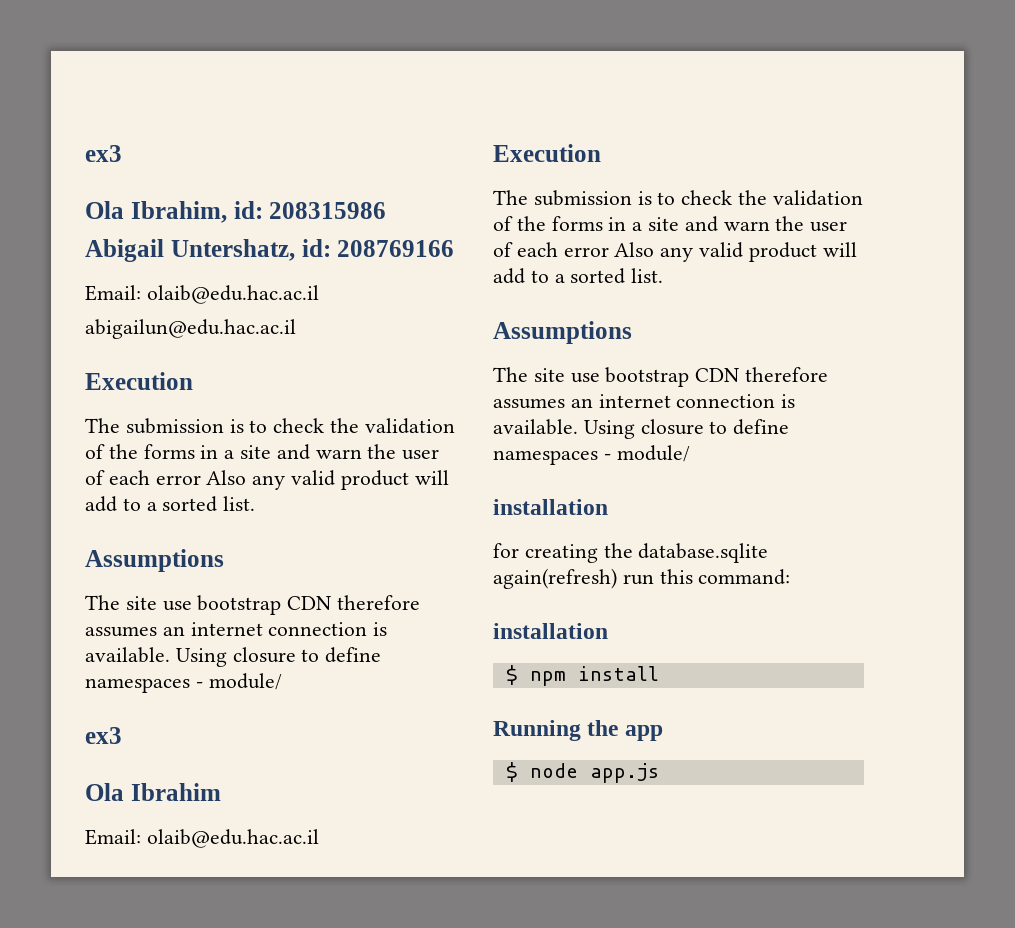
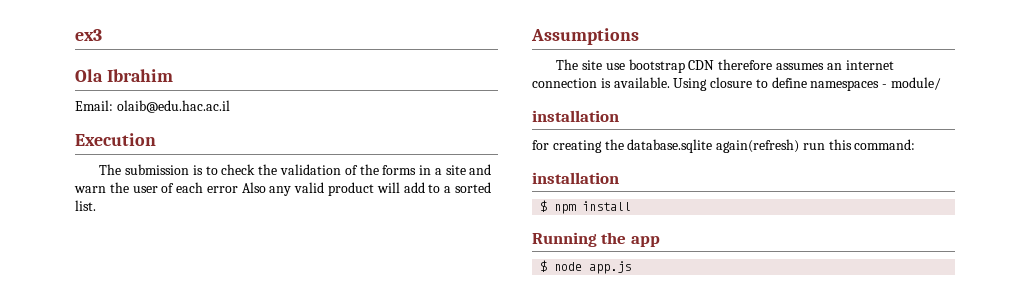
[85,145,122,162] [85,201,387,223] [85,239,455,262] [85,285,319,304] [85,319,296,339] [85,372,193,390] [85,418,455,434] [85,444,440,460] [85,470,449,490] [85,496,256,512] [85,549,224,572] [85,595,421,615] [85,622,388,637] [85,647,382,667] [85,673,282,693] [85,727,122,744] ex3 // Ola Ibrahim, id: 208315986 // Abigail Untershatz, id: 208769166 // Email: olaib@edu.hac.ac.il // abigailun@edu.hac.ac.il // Execution // The submission is to check the validation of the forms in a site and warn the user of each error Also any valid product will add to a sorted list. // Assumptions // The site use bootstrap CDN therefore assumes an internet connection is available. Using closure to define namespaces - module/ // ex3 -> [75,29,102,41] ex3

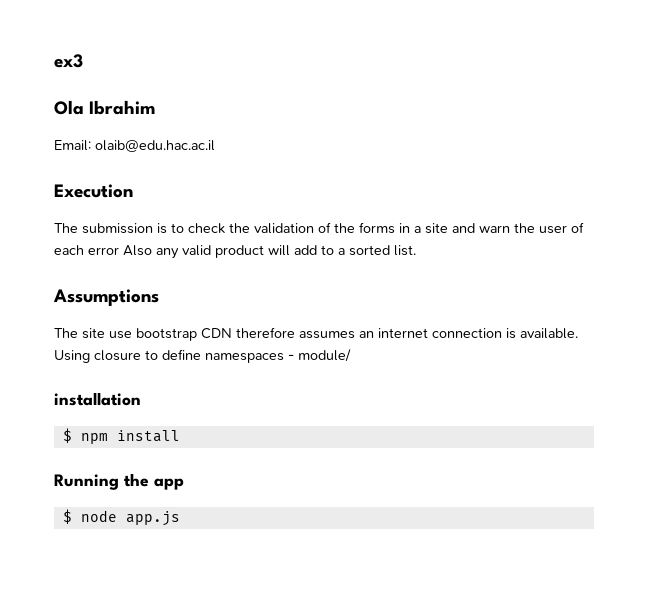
[532,139,916,153] [532,172,619,184] // for creating the database.sqlite again(refresh) run this command: // installation -> (141, 399) none

